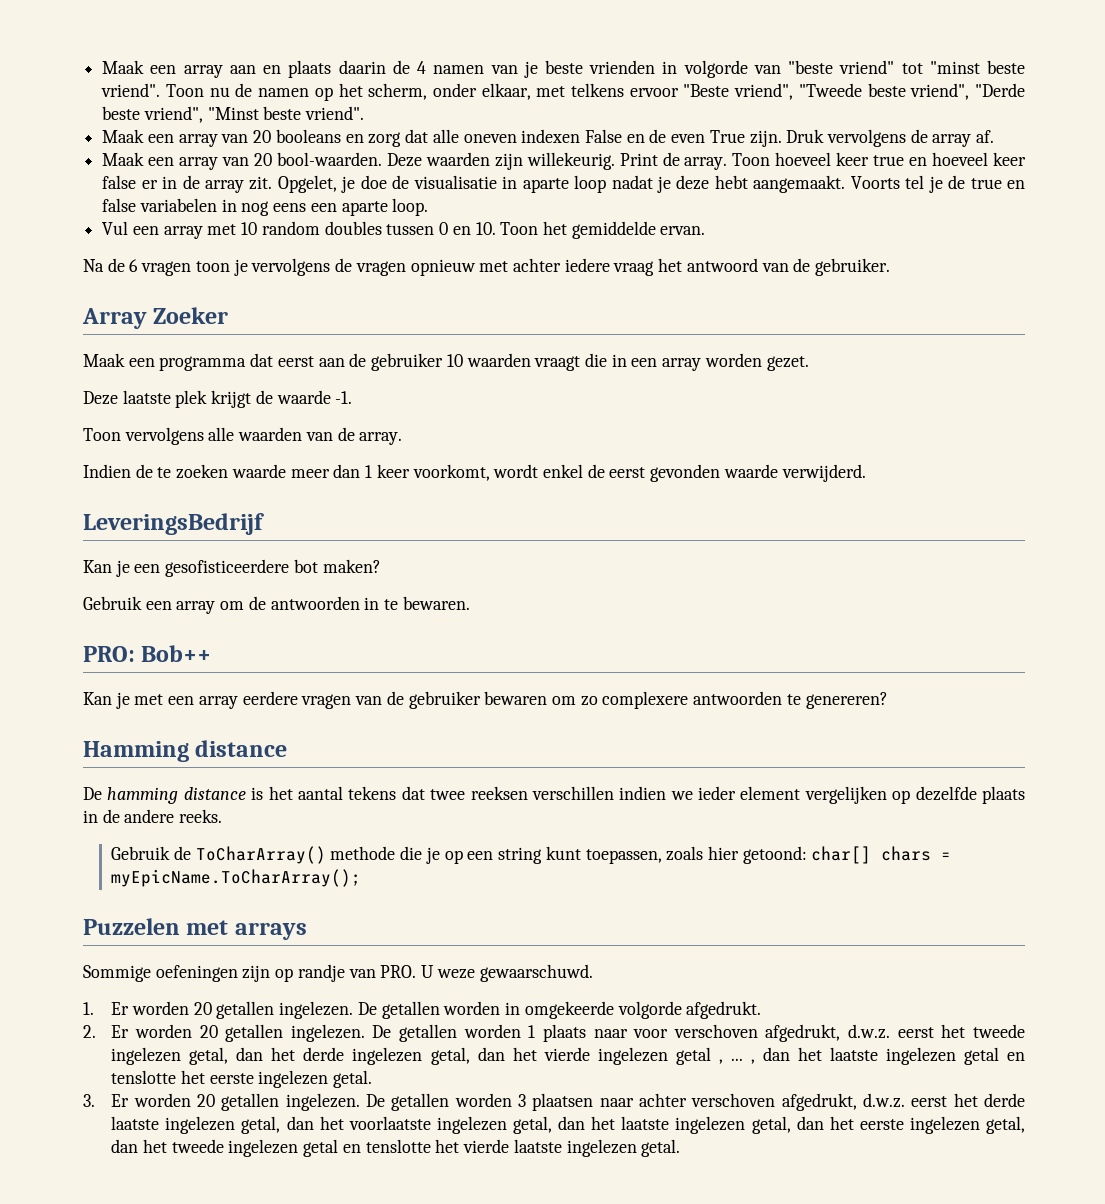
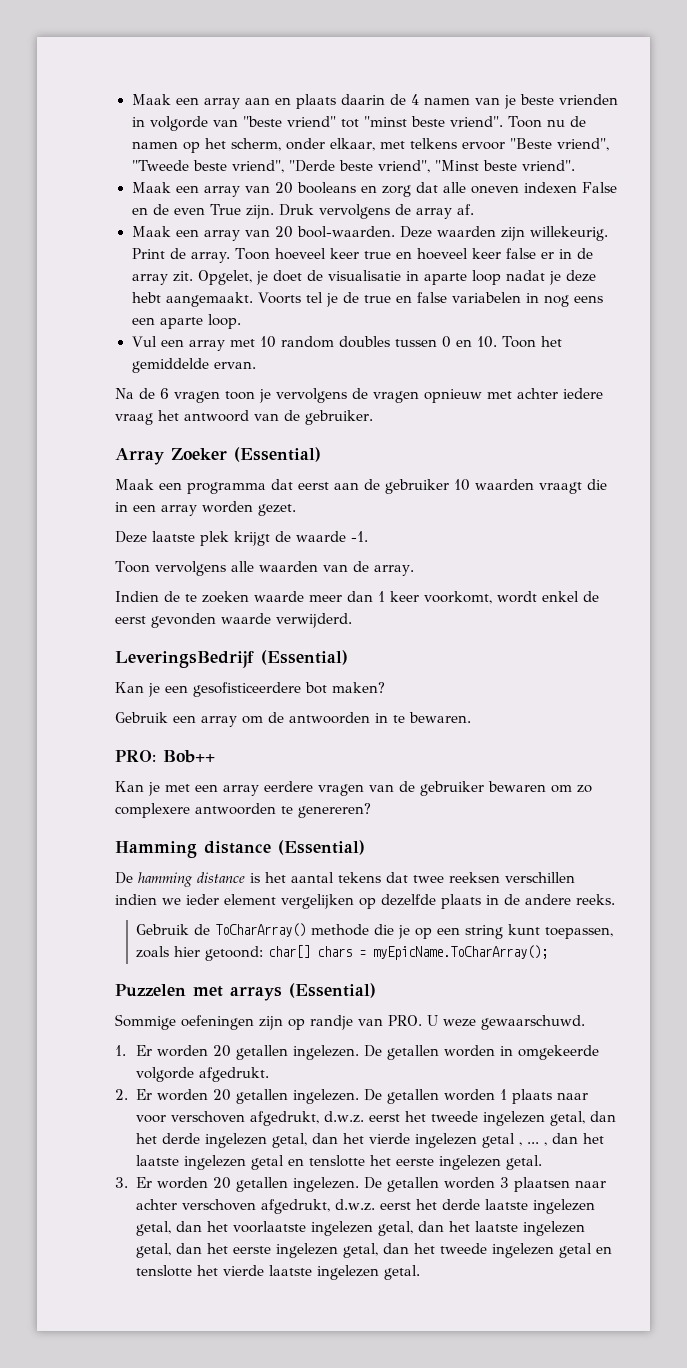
[360,175,387,189] doe -> [272,270,302,282] doet
(229, 315) none -> [234,447,321,462] (Essential)
(264, 524) none -> [261,650,348,665] (Essential)
(288, 748) none -> [278,840,365,855] (Essential)
(307, 931) none -> [289,983,376,998] (Essential)

